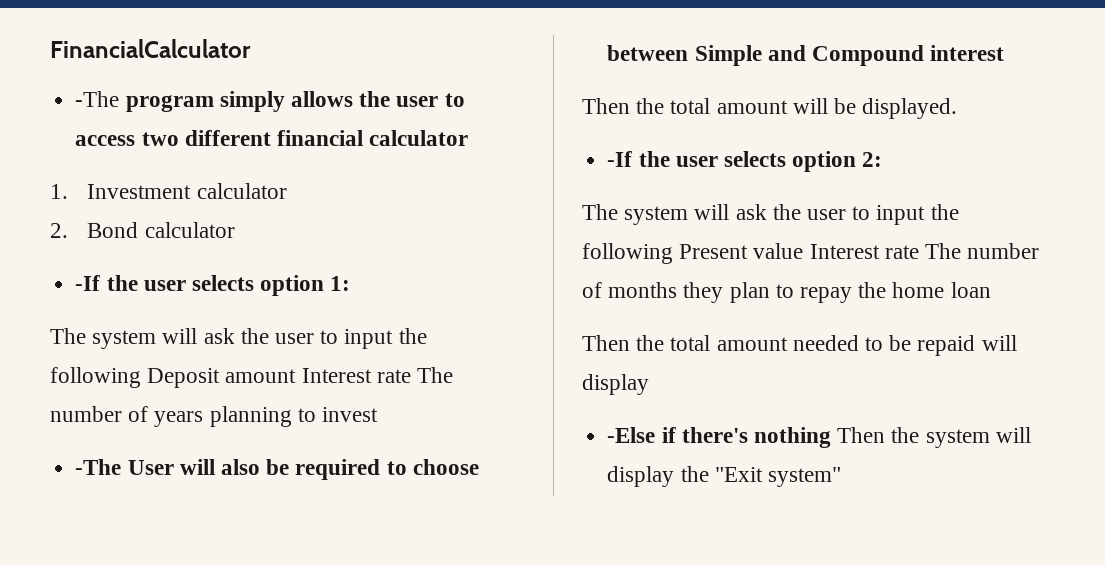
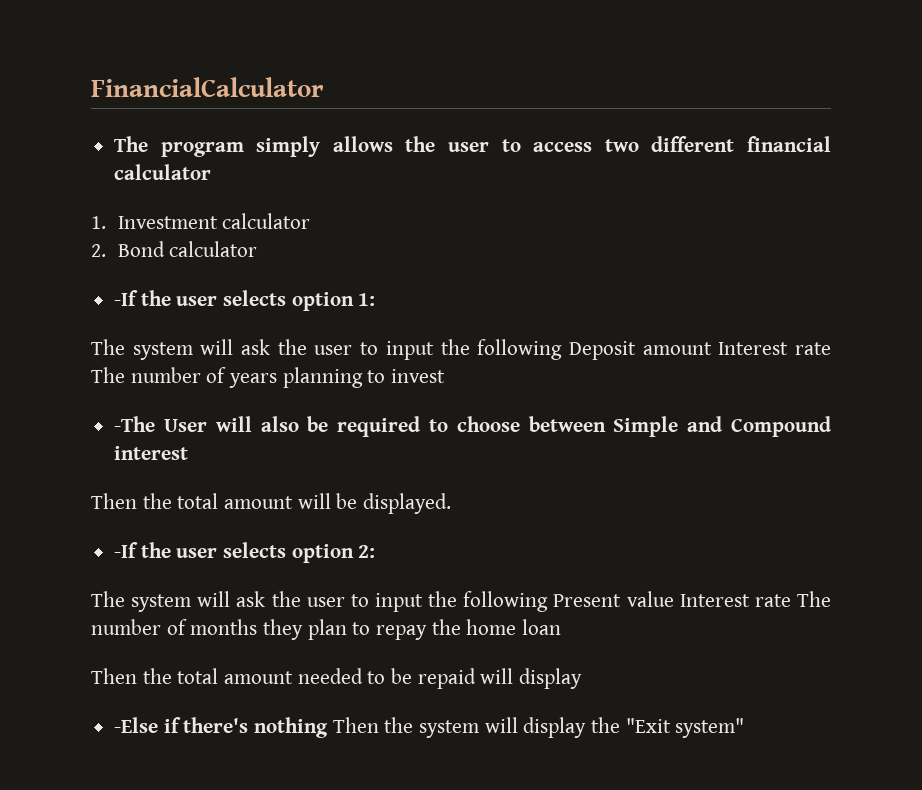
[75,91,120,107] -The -> [114,136,149,152] The

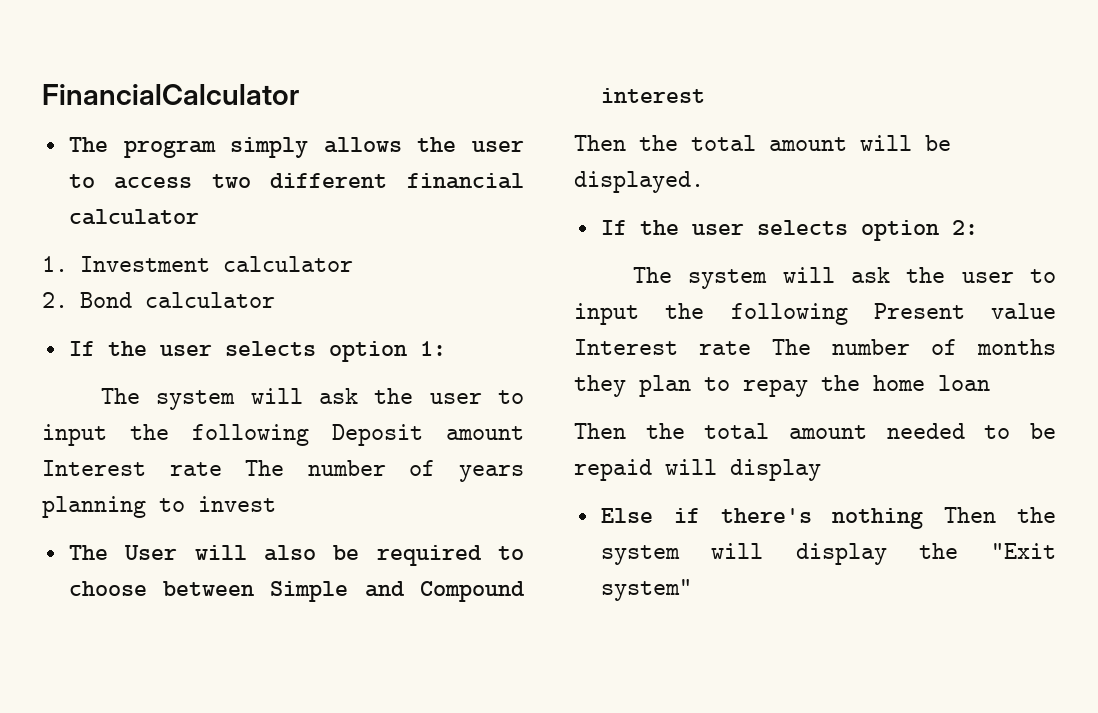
[114,290,139,306] -If -> [68,341,95,356] If
[114,416,156,432] -The -> [68,545,108,560] The
[114,542,139,558] -If -> [600,220,627,235] If
[114,717,159,733] -Else -> [600,508,653,523] Else

